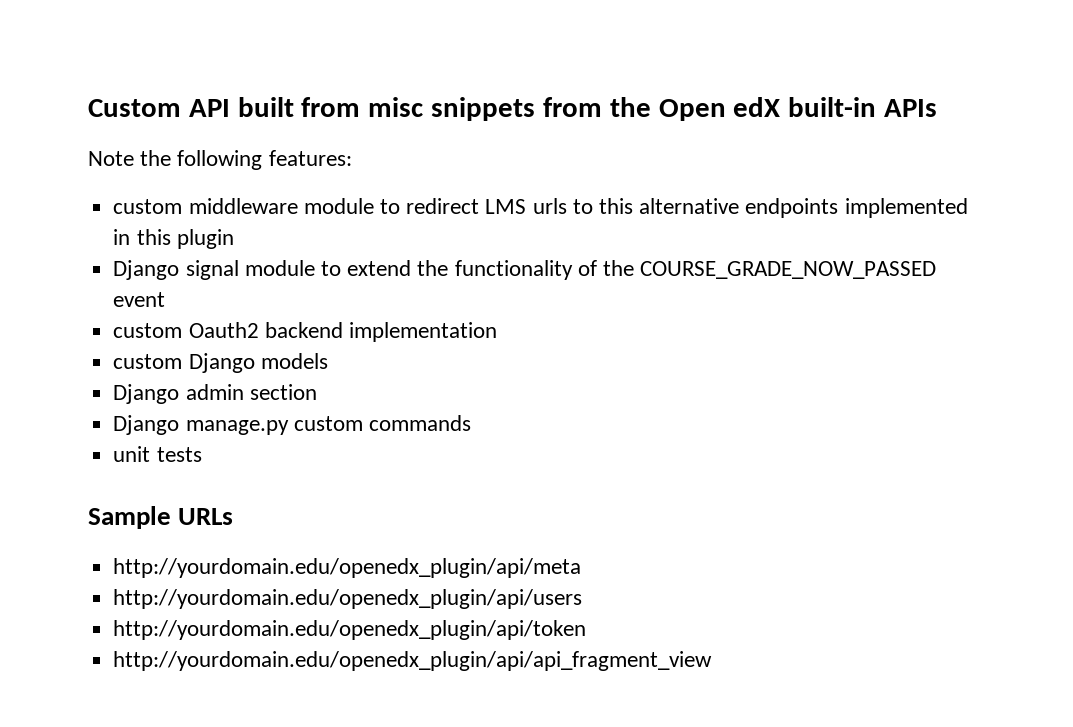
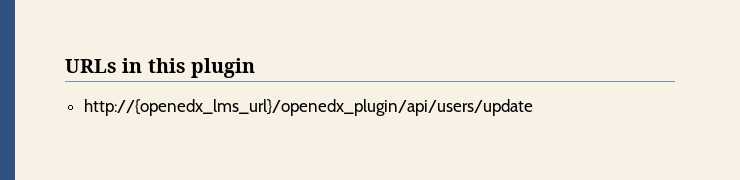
[88,97,938,121] [88,150,352,170] [113,198,968,218] [113,229,234,249] [113,260,937,280] [113,292,166,307] [113,322,497,342] [113,353,328,373] [113,384,317,404] [113,415,471,435] [113,446,202,462] [88,506,234,529] [113,558,582,578] [113,589,583,609] [113,620,587,640] [113,651,713,671] Custom API built from misc snippets from the Open edX built-in APIs // Note the following features: // custom middleware module to redirect LMS urls to this alternative endpoints implemented in this plugin // Django signal module to extend the functionality of the COURSE_GRADE_NOW_PASSED event // custom Oauth2 backend implementation // custom Django models // Django admin section // Django manage.py custom commands // unit tests // Sample URLs // http://yourdomain.edu/openedx_plugin/api/meta // http://yourdomain.edu/openedx_plugin/api/users // http://yourdomain.edu/openedx_plugin/api/token // http://yourdomain.edu/openedx_plugin/api/api_fragment_view -> [65,58,255,78] [83,99,533,116] URLs in this plugin // http://{openedx_lms_url}/openedx_plugin/api/users/update

